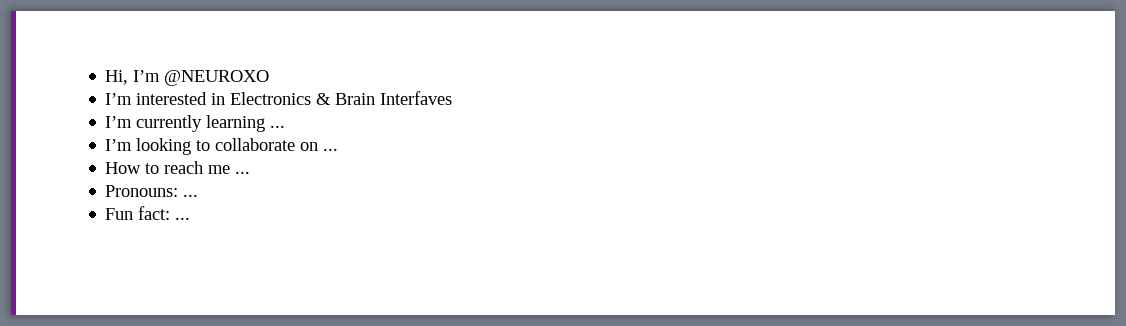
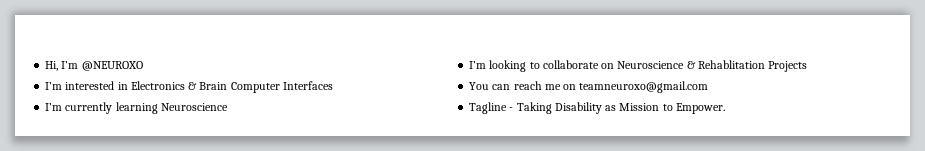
[380,91,453,105] Interfaves -> [230,81,333,93] Computer Interfaces
[270,125,286,128] ... -> [160,103,228,111] Neuroscience
[323,148,339,151] [105,161,251,174] [105,185,199,197] [105,206,191,220] ... // How to reach me ... // Pronouns: ... // Fun fact: ... -> [617,60,808,72] [469,81,709,93] [469,102,725,114] Neuroscience & Rehablitation Projects // You can reach me on teamneuroxo@gmail.com // Tagline - Taking Disability as Mission to Empower.

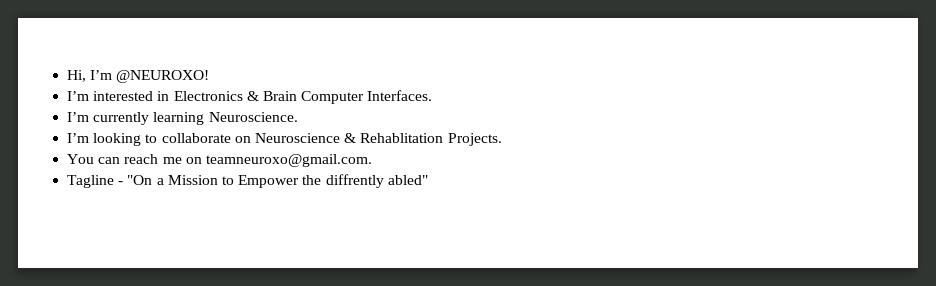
[81,61,143,71] @NEUROXO -> [116,70,210,83] @NEUROXO!
[282,81,333,90] Interfaces -> [367,90,433,101] Interfaces.
[160,103,228,111] Neuroscience -> [208,112,298,122] Neuroscience.
[768,61,808,72] Projects -> [447,133,502,146] Projects.
[579,81,709,93] teamneuroxo@gmail.com -> [205,154,372,167] teamneuroxo@gmail.com.
[516,102,725,114] Taking Disability as Mission to Empower. -> [127,174,428,188] "On a Mission to Empower the diffrently abled"

